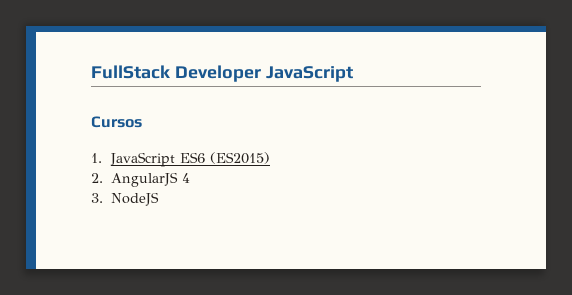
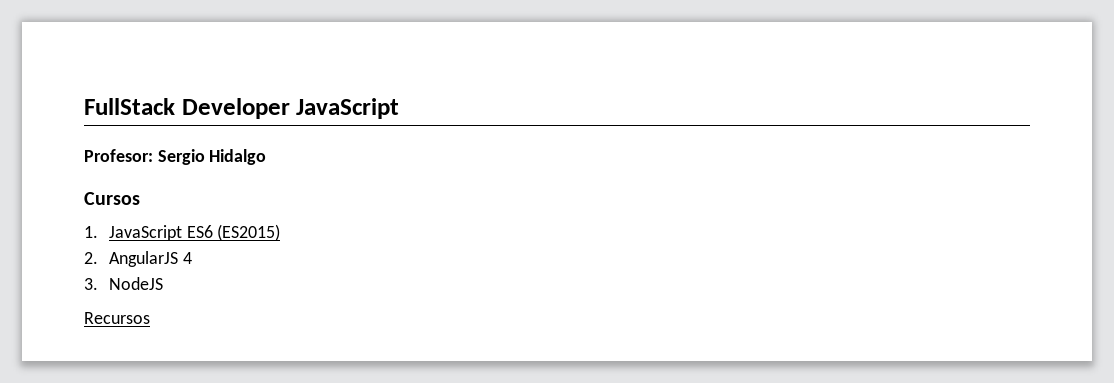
(353, 74) none -> [84,149,267,165] // Profesor: Sergio Hidalgo
(160, 199) none -> [84,312,150,324] // Recursos

